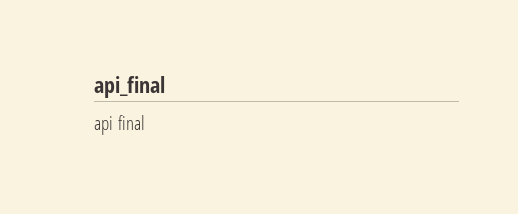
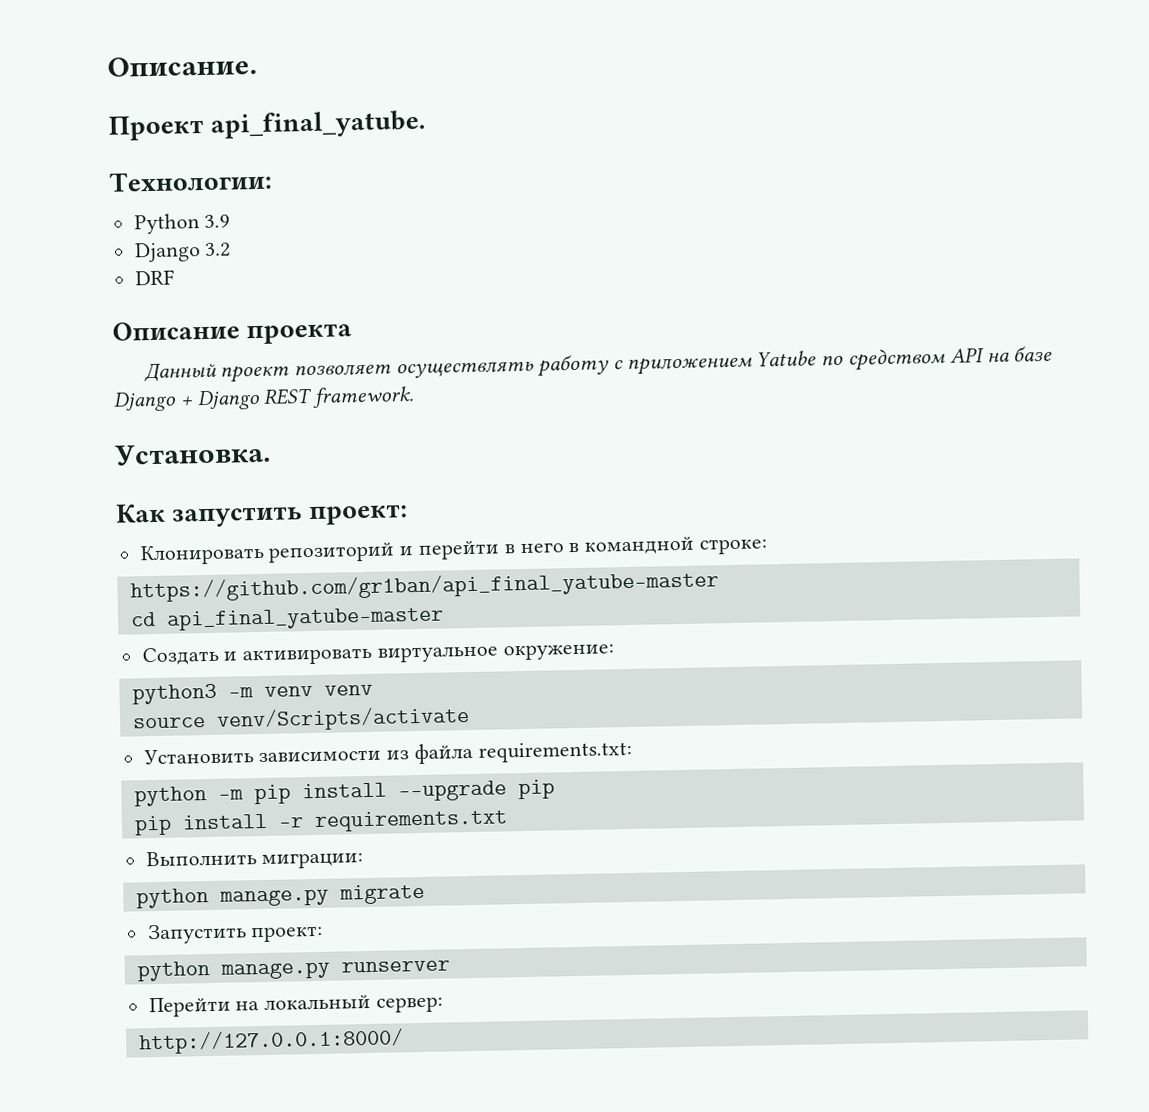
[94,76,165,98] [94,115,145,135] api_final // api final -> [107,54,257,77] [108,109,427,141] [109,169,272,192] [133,213,231,235] [133,242,232,263] [134,269,175,286] [112,320,353,345] [143,345,1054,383] [113,386,416,412] [114,442,271,466] [115,503,408,528] [139,536,768,566] [129,570,719,603] [129,606,444,631] [141,643,614,666] [131,683,373,705] [132,706,470,732] [142,740,632,766] [133,779,555,807] [133,809,508,836] [145,850,364,870] [135,883,425,909] [146,923,324,945] [136,960,450,982] [148,994,444,1018] [138,1028,404,1055] Описание. // Проект api_final_yatube. // Технологии: // Python 3.9 // Django 3.2 // DRF // Описание проекта // Данный проект позволяет осуществлять работу с приложением Yatube по средством API на базе Django + Django REST framework. // Установка. // Как запустить проект: // Клонировать репозиторий и перейти в него в командной строке: // https://github.com/gr1ban/api_final_yatube-master // cd api_final_yatube-master // Cоздать и активировать виртуальное окружение: // python3 -m venv venv // source venv/Scripts/activate // Установить зависимости из файла requirements.txt: // python -m pip install --upgrade pip // pip install -r requirements.txt // Выполнить миграции: // python manage.py migrate // Запустить проект: // python manage.py runserver // Перейти на локальный сервер: // http://127.0.0.1:8000/

